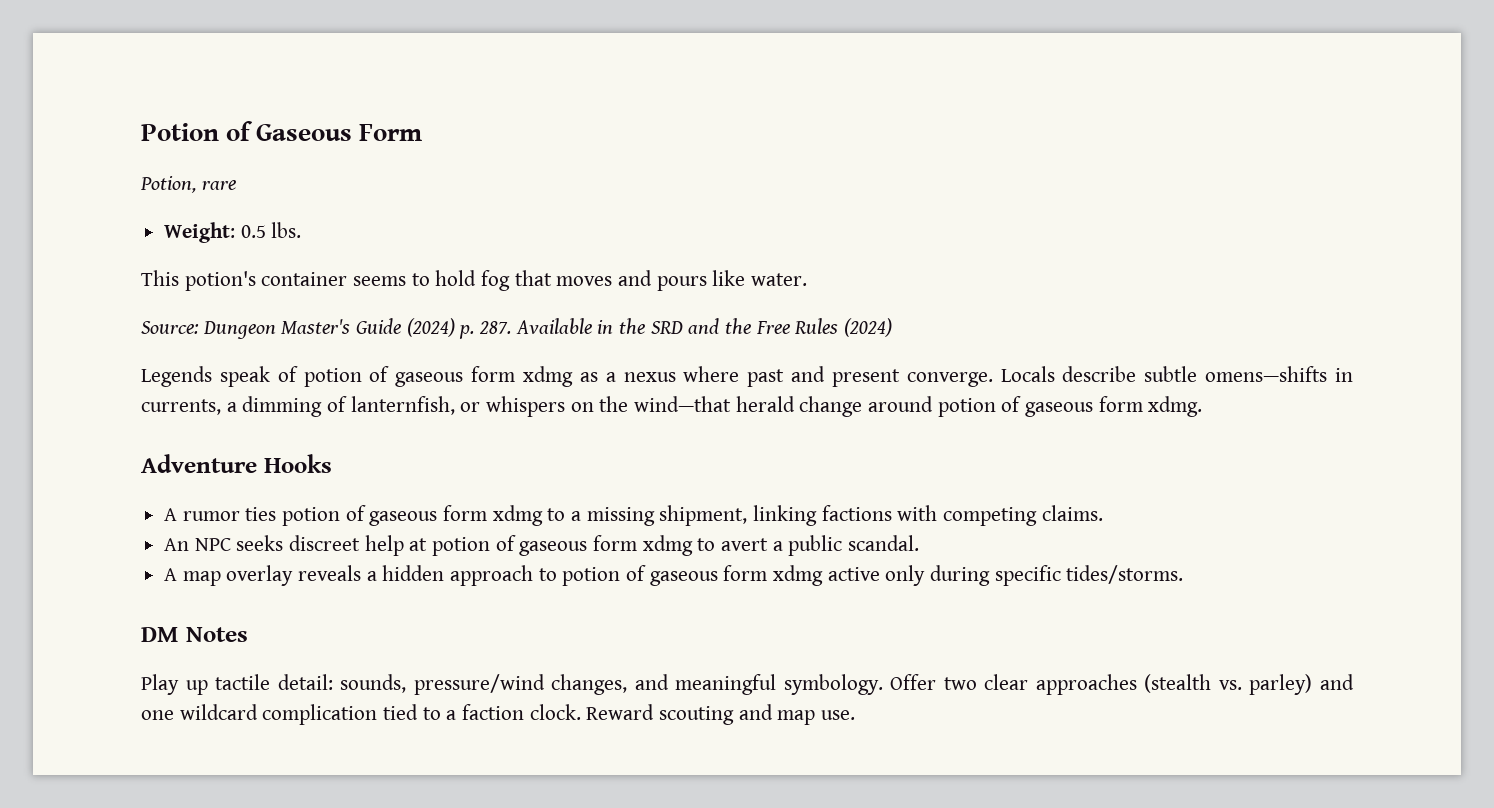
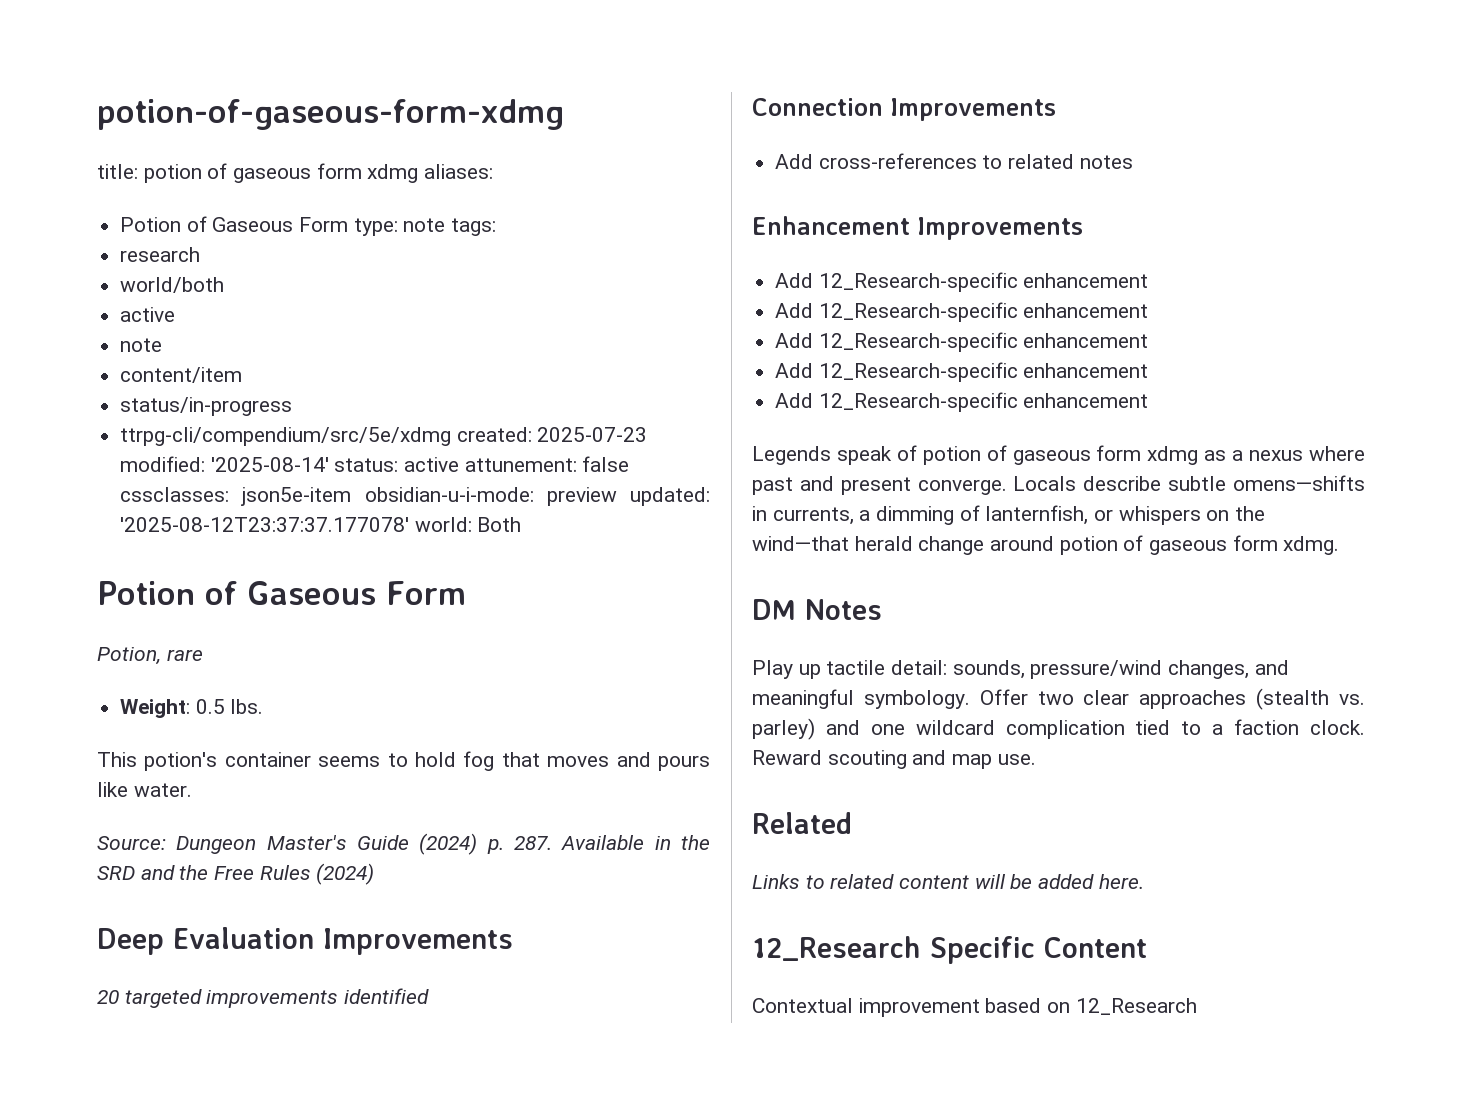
(141, 132) none -> [97,99,564,130] [97,163,494,183] [120,216,497,236] [120,247,201,262] [120,277,225,293] [120,307,176,322] [120,338,163,352] [120,367,243,383] [120,397,293,416] [120,427,648,446] [120,456,630,472] [120,487,711,506] [120,517,522,532] potion-of-gaseous-form-xdmg // title: potion of gaseous form xdmg aliases: // Potion of Gaseous Form type: note tags: // research // world/both // active // note // content/item // status/in-progress // ttrpg-cli/compendium/src/5e/xdmg created: 2025-07-23 modified: '2025-08-14' status: active attunement: false cssclasses: json5e-item obsidian-u-i-mode: preview updated: '2025-08-12T23:37:37.177078' world: Both //
(893, 327) none -> [97,927,513,955] [97,988,430,1008] [752,98,1056,121] [775,153,1133,169] [752,216,1083,240] [775,272,1149,292] [775,302,1149,322] [775,332,1149,352] [775,362,1149,382] [775,392,1149,412] // Deep Evaluation Improvements // 20 targeted improvements identified // Connection Improvements // Add cross-references to related notes // Enhancement Improvements // Add 12_Research-specific enhancement // Add 12_Research-specific enhancement // Add 12_Research-specific enhancement // Add 12_Research-specific enhancement // Add 12_Research-specific enhancement
[141,454,332,473] [164,505,1103,526] [164,535,920,556] [164,565,1184,586] // Adventure Hooks // A rumor ties potion of gaseous form xdmg to a missing shipment, linking factions with competing claims. // An NPC seeks discreet help at potion of gaseous form xdmg to avert a public scandal. // A map overlay reveals a hidden approach to potion of gaseous form xdmg active only during specific tides/storms. -> (1340, 545) none
(856, 715) none -> [752,812,852,834] [752,874,1144,889] [752,936,1147,964] [752,998,1197,1017] // Related // Links to related content will be added here. // 12_Research Specific Content // Contextual improvement based on 12_Research

